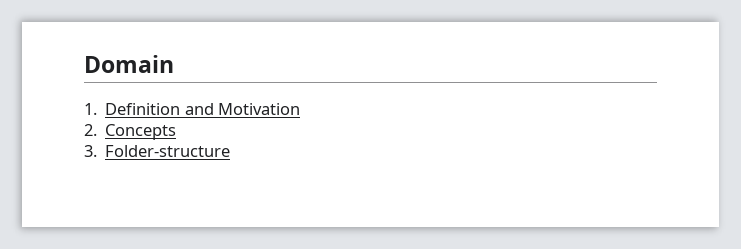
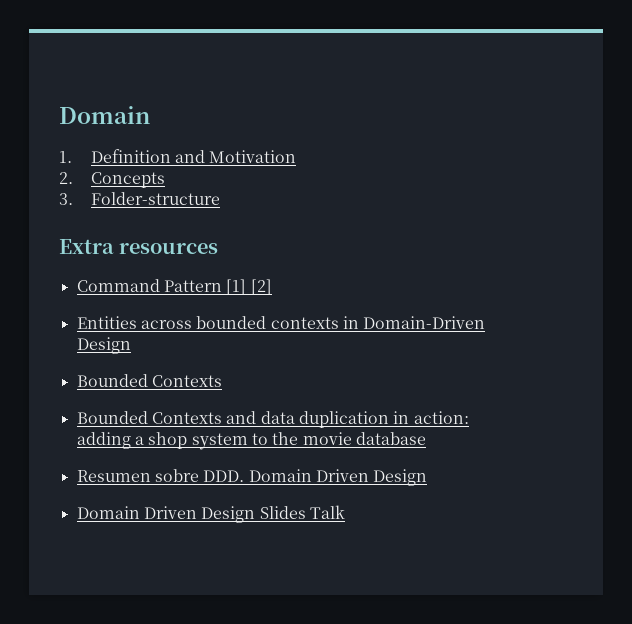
(231, 151) none -> [59,239,219,254] [76,279,272,295] [76,316,486,329] [76,337,131,354] [76,374,222,387] [76,411,469,428] [76,432,426,450] [76,469,428,486] [76,505,345,523] // Extra resources // Command Pattern [1] [2] // Entities across bounded contexts in Domain-Driven Design // Bounded Contexts // Bounded Contexts and data duplication in action: adding a shop system to the movie database // Resumen sobre DDD. Domain Driven Design // Domain Driven Design Slides Talk

